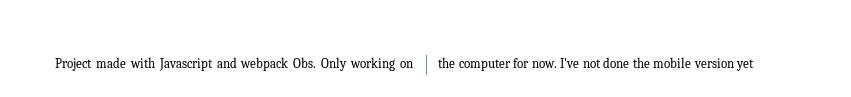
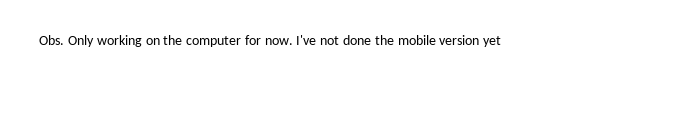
[55,57,289,71] Project made with Javascript and webpack -> (39, 40) none

